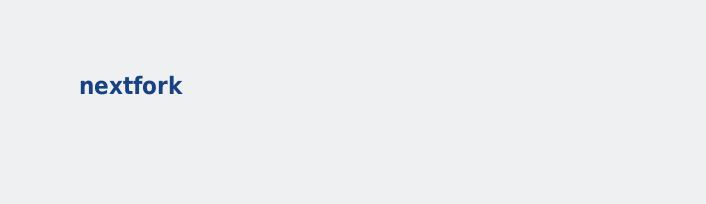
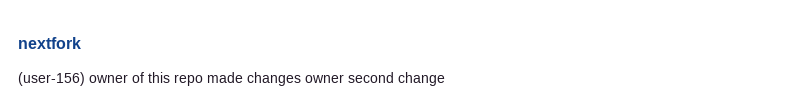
(183, 85) none -> [18,72,445,86] // (user-156) owner of this repo made changes owner second change

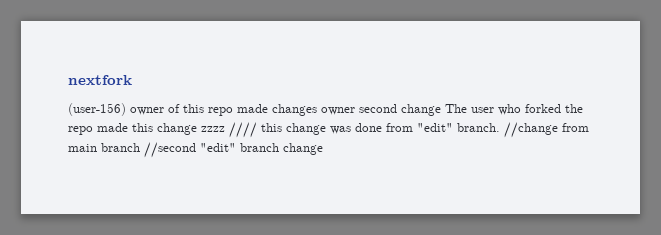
(445, 79) none -> [445,104,583,115] [68,122,589,138] [68,142,323,158] The user who forked the repo made this change zzzz //// this change was done from "edit" branch. //change from main branch //second "edit" branch change

